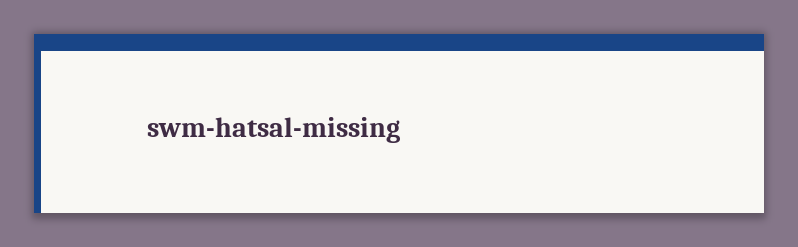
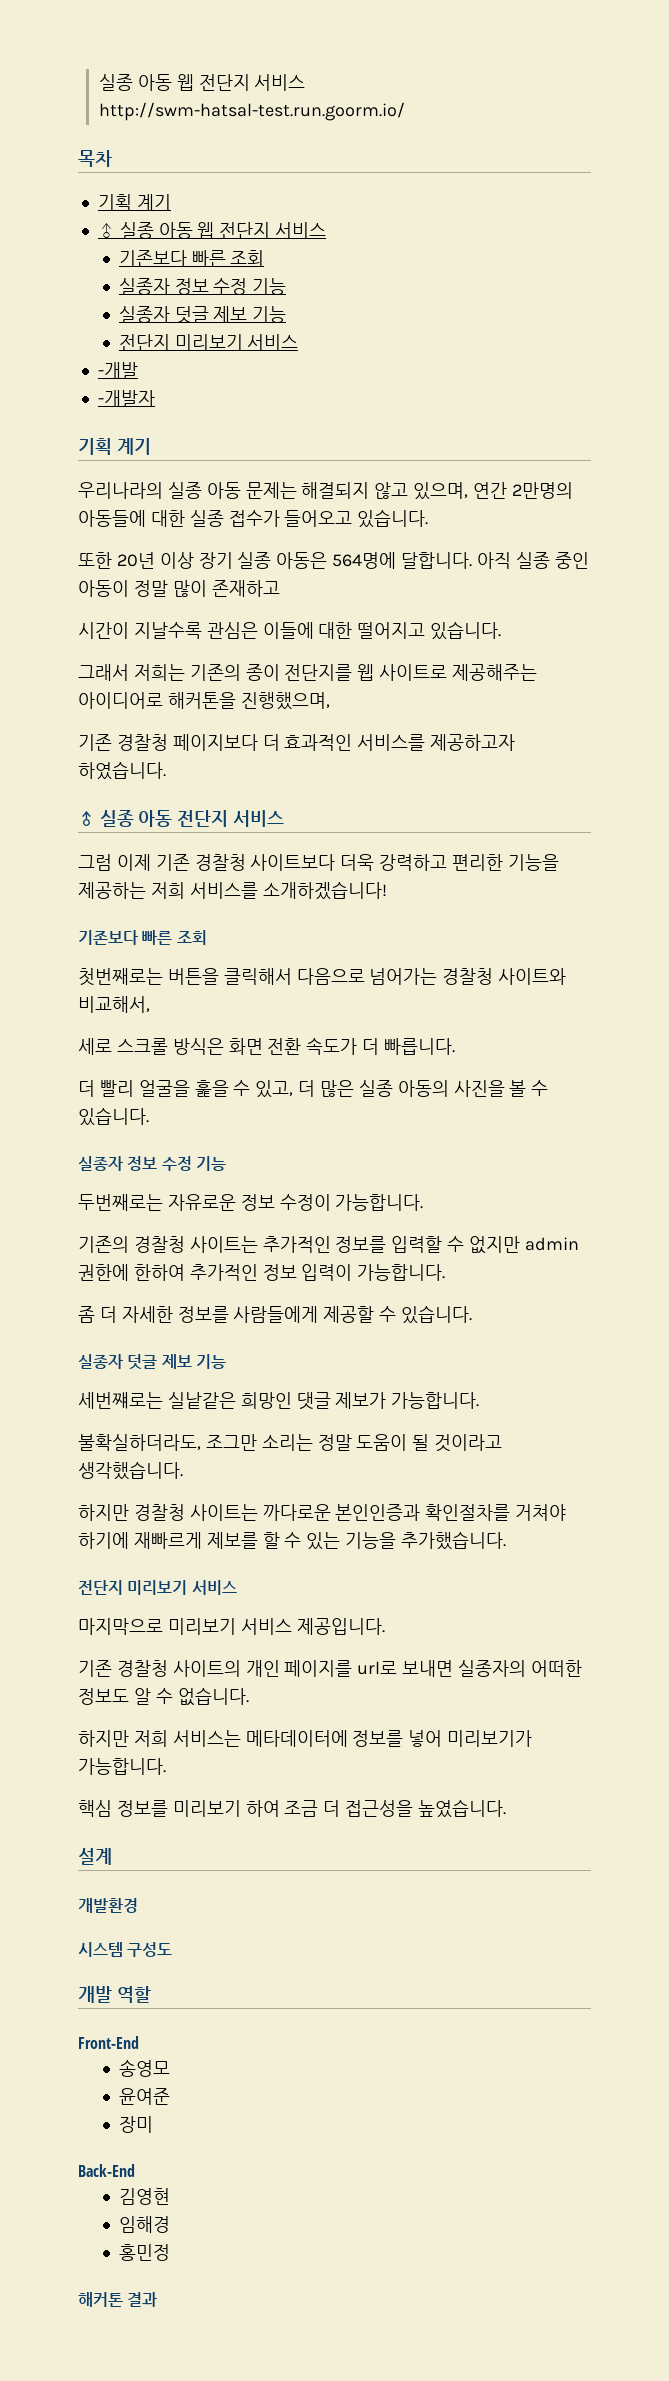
[147,117,400,143] swm-hatsal-missing -> [98,74,306,91] [98,102,405,121] [78,150,112,167] [97,194,171,211] [97,222,327,239] [118,250,265,267] [118,278,287,295] [118,306,287,324] [118,334,299,351] [97,362,138,379] [97,390,155,407] [78,438,151,455] [78,482,573,500] [78,509,429,528] [78,552,589,569] [78,580,280,597] [78,621,502,640] [78,664,538,681] [78,692,330,710] [78,734,516,751] [78,761,166,780] [78,810,284,827] [78,854,559,871] [78,881,387,900] [78,930,207,945] [78,968,567,986] [78,996,150,1013] [78,1037,456,1055] [78,1080,549,1098] [78,1107,149,1126] [78,1156,226,1171] [78,1194,424,1211] [78,1236,579,1254] [78,1264,446,1281] [78,1305,473,1324] [78,1354,226,1370] [78,1391,480,1410] [78,1434,503,1452] [78,1461,183,1480] [78,1504,567,1521] [78,1531,507,1550] [78,1580,237,1595] [78,1618,385,1635] [78,1660,582,1677] [78,1687,249,1706] [78,1730,533,1747] [78,1758,166,1775] [78,1799,507,1818] [78,1848,112,1865] [78,1898,138,1913] [78,1942,173,1957] [78,1986,151,2003] [78,2036,139,2049] [118,2059,170,2077] [118,2088,170,2105] [118,2116,153,2133] [78,2164,135,2177] [118,2188,170,2205] [118,2216,170,2233] [118,2244,170,2261] [78,2292,158,2307] 실종 아동 웹 전단지 서비스 http://swm-hatsal-test.run.goorm.io/ // 목차 // 기획 계기 // ♂ 실종 아동 웹 전단지 서비스 // 기존보다 빠른 조회 // 실종자 정보 수정 기능 // 실종자 덧글 제보 기능 // 전단지 미리보기 서비스 // -개발 // -개발자 // 기획 계기 // 우리나라의 실종 아동 문제는 해결되지 않고 있으며, 연간 2만명의 아동들에 대한 실종 접수가 들어오고 있습니다. // 또한 20년 이상 장기 실종 아동은 564명에 달합니다. 아직 실종 중인 아동이 정말 많이 존재하고 // 시간이 지날수록 관심은 이들에 대한 떨어지고 있습니다. // 그래서 저희는 기존의 종이 전단지를 웹 사이트로 제공해주는 아이디어로 해커톤을 진행했으며, // 기존 경찰청 페이지보다 더 효과적인 서비스를 제공하고자 하였습니다. // ♂ 실종 아동 전단지 서비스 // 그럼 이제 기존 경찰청 사이트보다 더욱 강력하고 편리한 기능을 제공하는 저희 서비스를 소개하겠습니다! // 기존보다 빠른 조회 // 첫번째로는 버튼을 클릭해서 다음으로 넘어가는 경찰청 사이트와 비교해서, // 세로 스크롤 방식은 화면 전환 속도가 더 빠릅니다. // 더 빨리 얼굴을 훑을 수 있고, 더 많은 실종 아동의 사진을 볼 수 있습니다. // 실종자 정보 수정 기능 // 두번째로는 자유로운 정보 수정이 가능합니다. // 기존의 경찰청 사이트는 추가적인 정보를 입력할 수 없지만 admin 권한에 한하여 추가적인 정보 입력이 가능합니다. // 좀 더 자세한 정보를 사람들에게 제공할 수 있습니다. // 실종자 덧글 제보 기능 // 세번쨰로는 실낱같은 희망인 댓글 제보가 가능합니다. // 불확실하더라도, 조그만 소리는 정말 도움이 될 것이라고 생각했습니다. // 하지만 경찰청 사이트는 까다로운 본인인증과 확인절차를 거쳐야 하기에 재빠르게 제보를 할 수 있는 기능을 추가했습니다. // 전단지 미리보기 서비스 // 마지막으로 미리보기 서비스 제공입니다. // 기존 경찰청 사이트의 개인 페이지를 url로 보내면 실종자의 어떠한 정보도 알 수 없습니다. // 하지만 저희 서비스는 메타데이터에 정보를 넣어 미리보기가 가능합니다. // 핵심 정보를 미리보기 하여 조금 더 접근성을 높였습니다. // 설계 // 개발환경 // 시스템 구성도 // 개발 역할 // Front-End // 송영모 // 윤여준 // 장미 // Back-End // 김영현 // 임해경 // 홍민정 // 해커톤 결과

